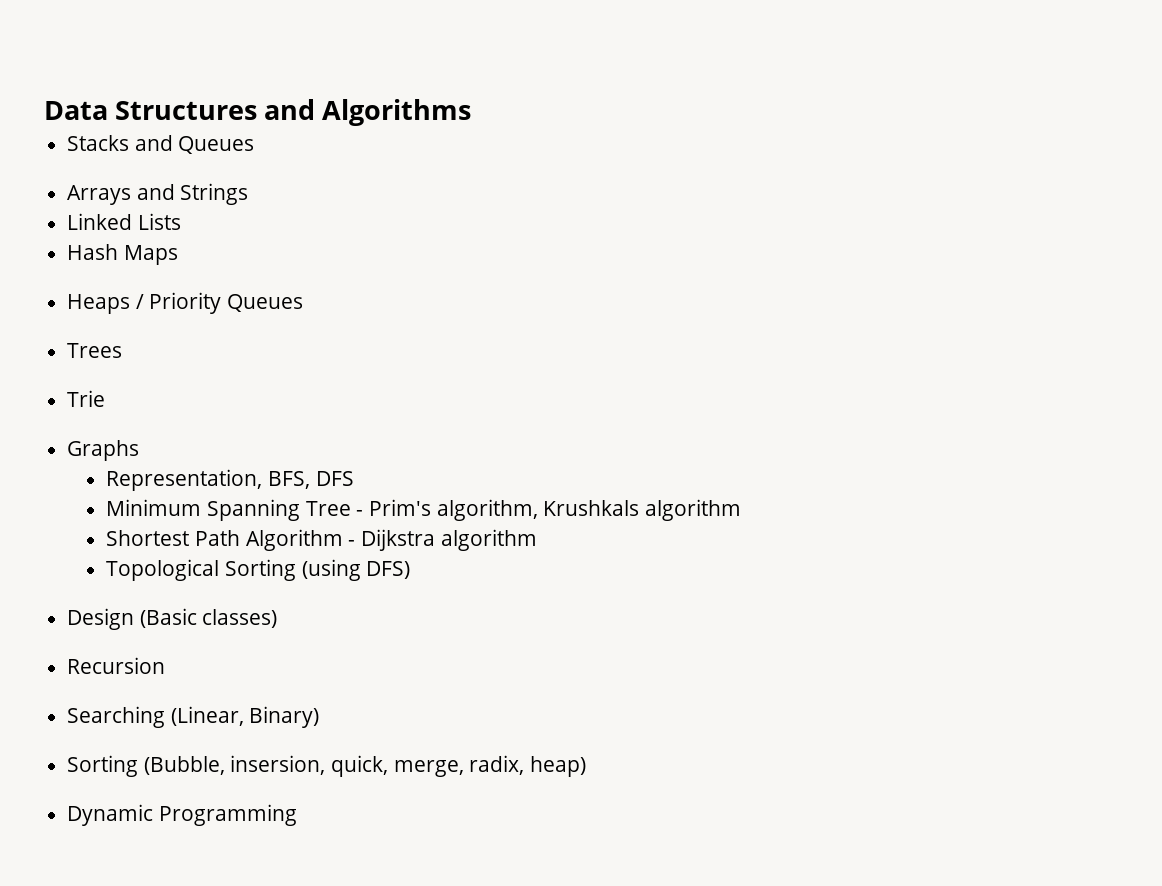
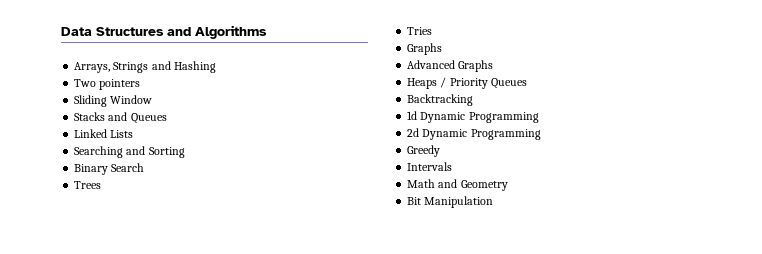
(472, 112) none -> [74,61,216,73] [74,79,141,90] [74,95,153,107] // Arrays, Strings and Hashing // Two pointers // Sliding Window
[67,183,249,205] // Arrays and Strings -> (167, 118) none
[67,244,178,265] [67,292,304,314] [67,343,123,358] [67,390,106,407] [67,440,140,461] [106,469,354,491] [106,499,742,521] [106,529,537,551] [106,559,411,581] [67,608,278,630] [67,657,166,674] [67,706,320,728] [67,755,587,777] [67,804,297,826] Hash Maps // Heaps / Priority Queues // Trees // Trie // Graphs // Representation, BFS, DFS // Minimum Spanning Tree - Prim's algorithm, Krushkals algorithm // Shortest Path Algorithm - Dijkstra algorithm // Topological Sorting (using DFS) // Design (Basic classes) // Recursion // Searching (Linear, Binary) // Sorting (Bubble, insersion, quick, merge, radix, heap) // Dynamic Programming -> [74,146,185,158] [74,163,145,175] [74,181,102,189] [407,27,433,35] [407,43,443,55] [407,60,494,72] [407,77,527,89] [407,94,474,106] [407,111,539,123] [407,128,541,140] [407,145,441,157] [407,162,453,171] [407,179,508,191] [407,196,494,208] Searching and Sorting // Binary Search // Trees // Tries // Graphs // Advanced Graphs // Heaps / Priority Queues // Backtracking // 1d Dynamic Programming // 2d Dynamic Programming // Greedy // Intervals // Math and Geometry // Bit Manipulation

